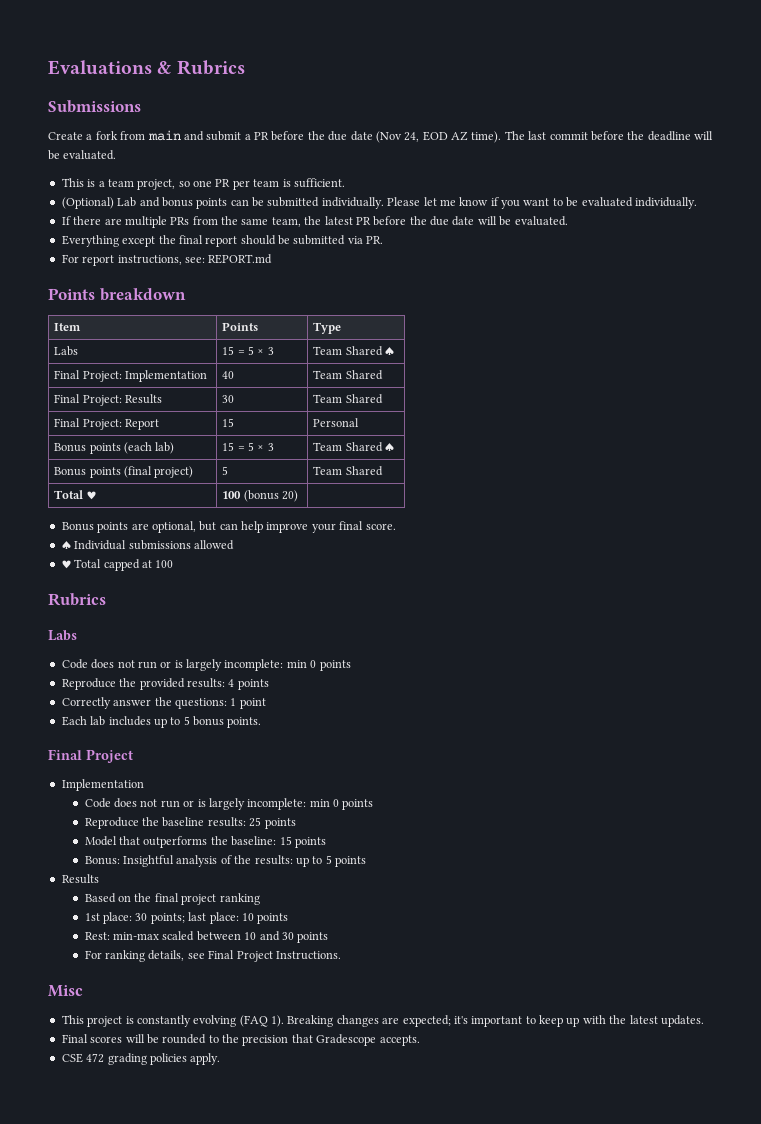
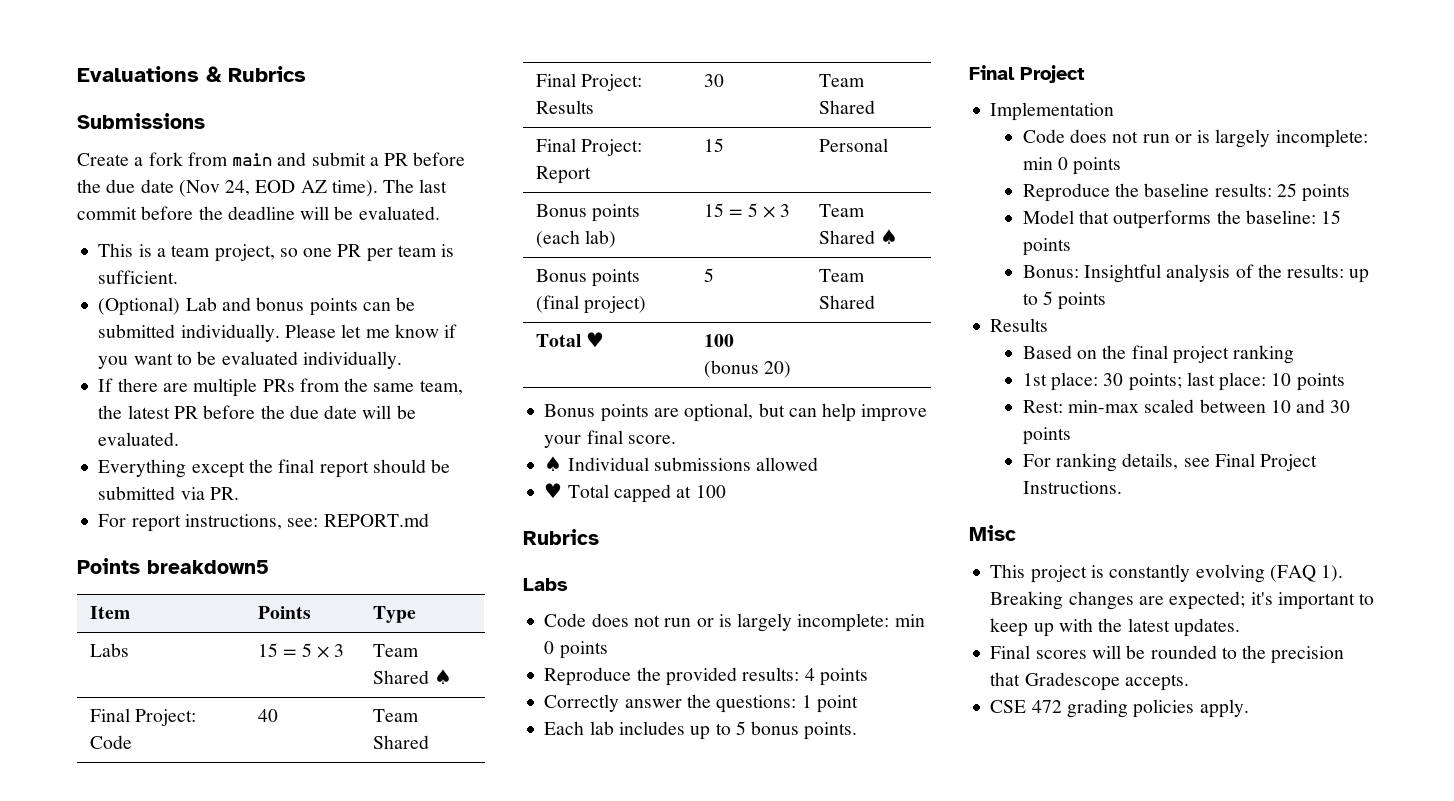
[99,288,186,301] breakdown -> [147,560,269,574] breakdown5
[125,370,208,382] Implementation -> [90,735,133,749] Code

